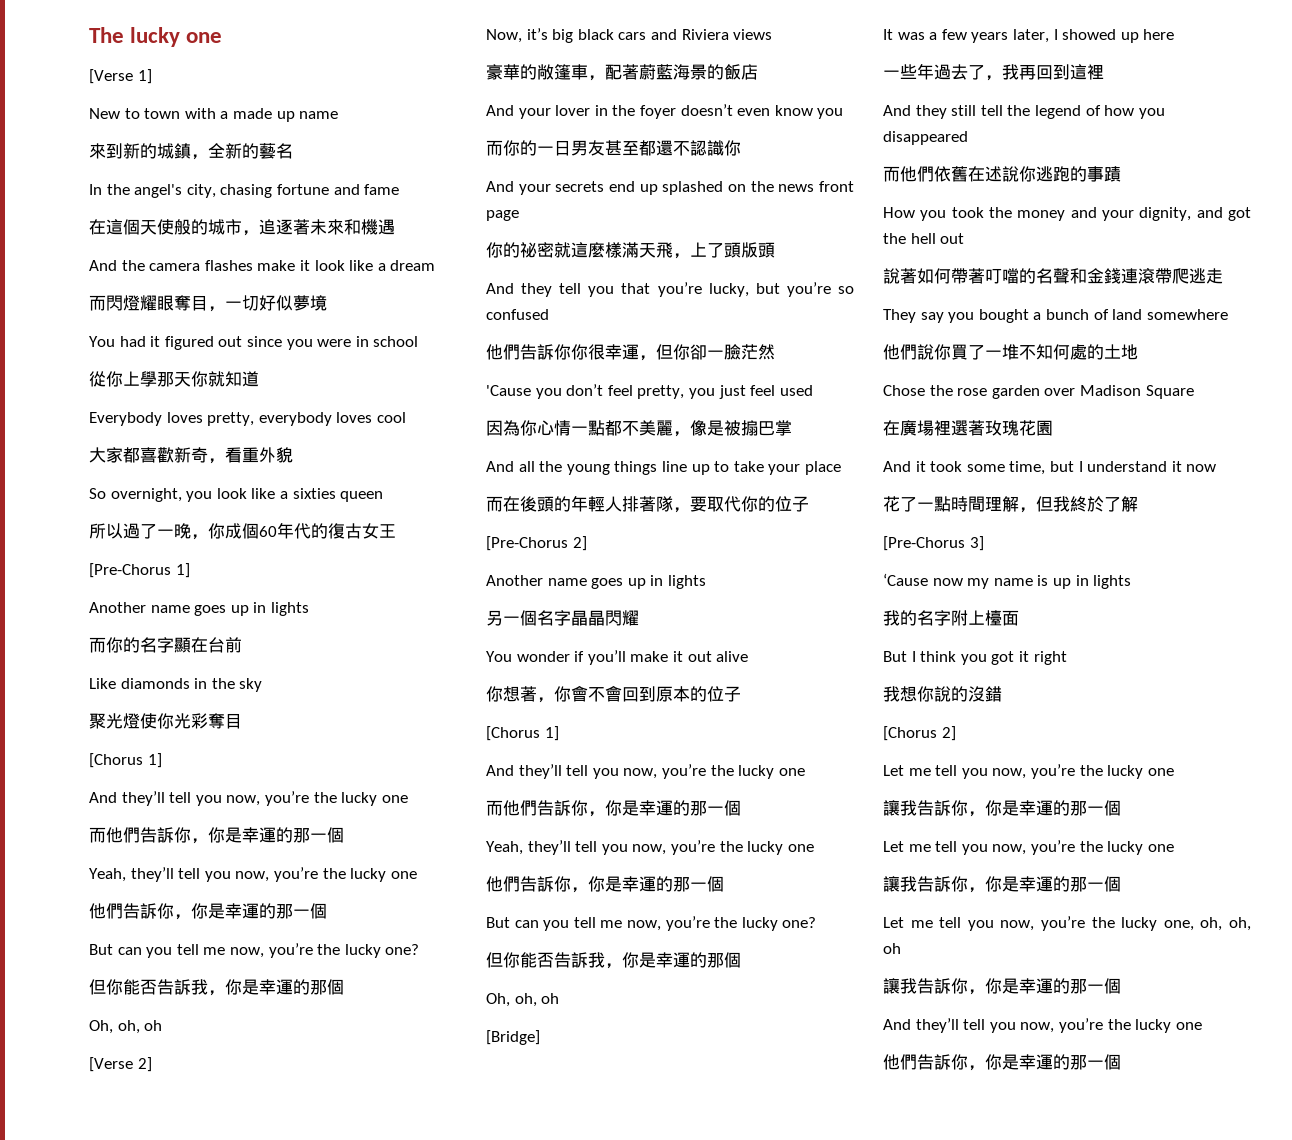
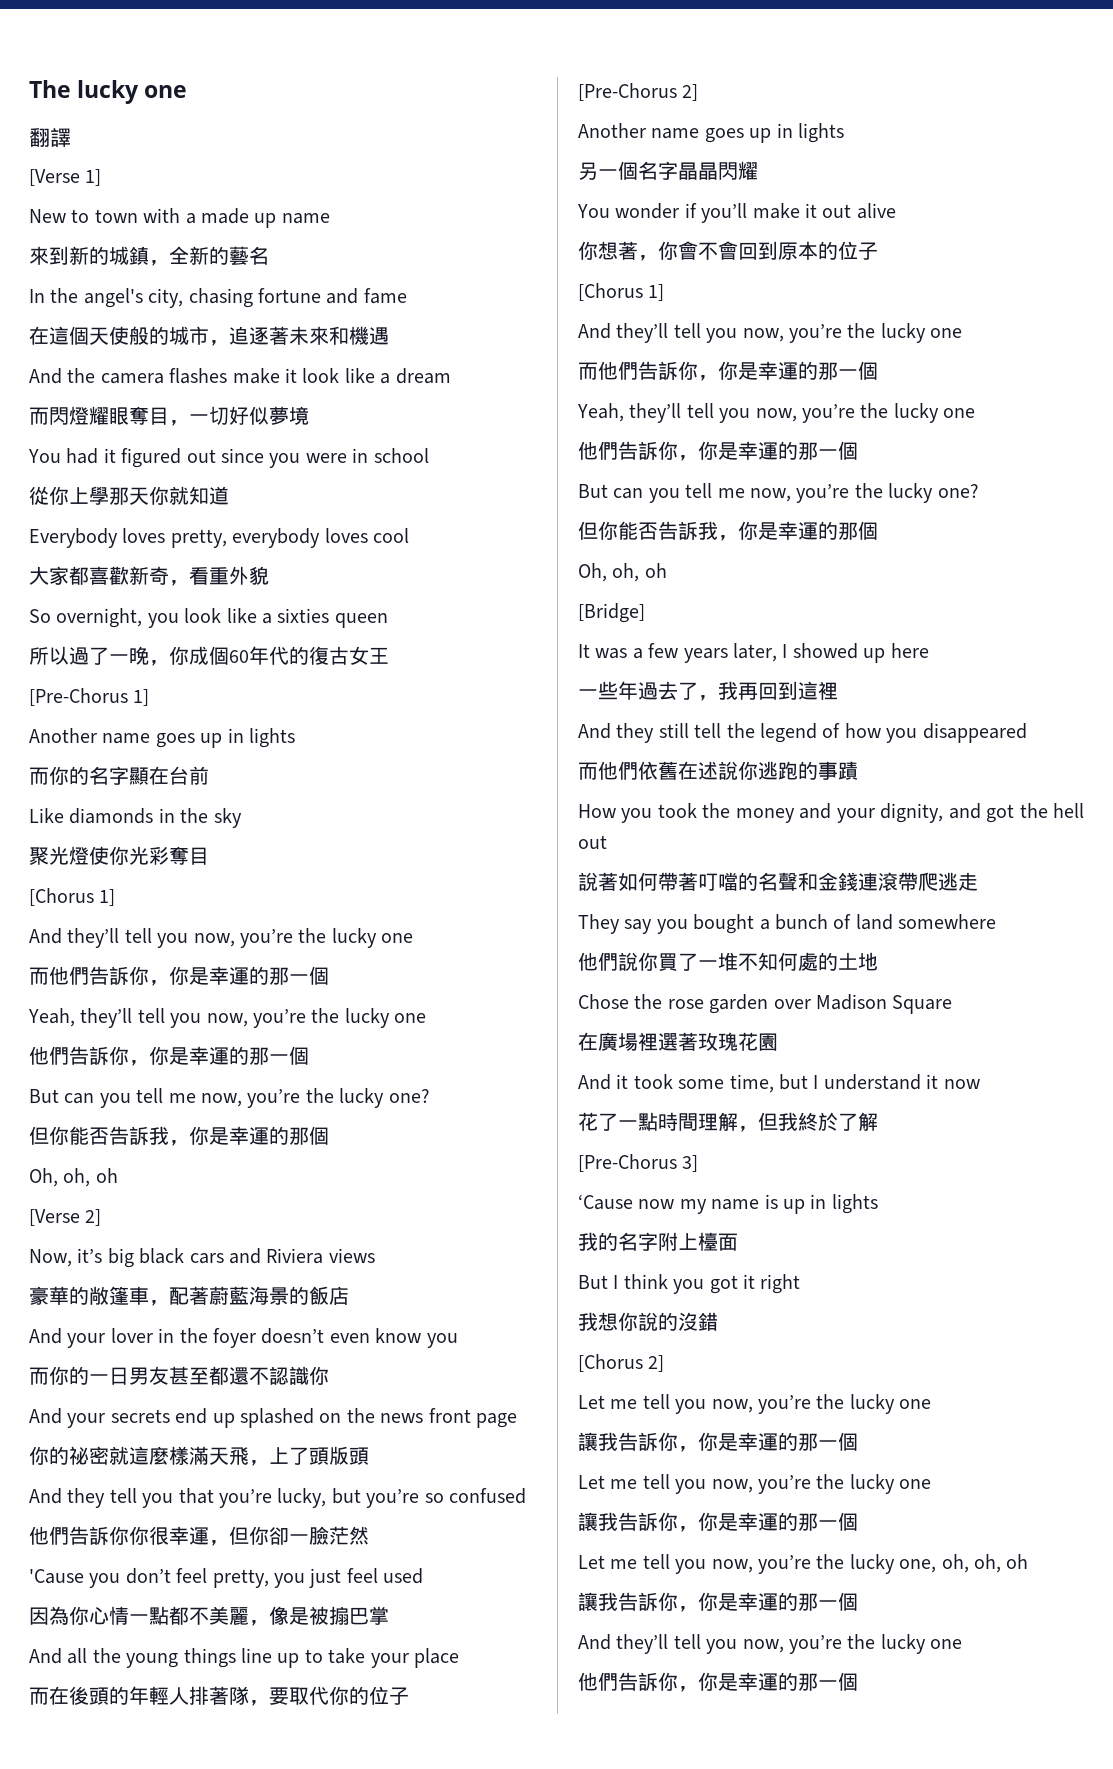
(223, 37) none -> [29,128,71,147] // 翻譯

